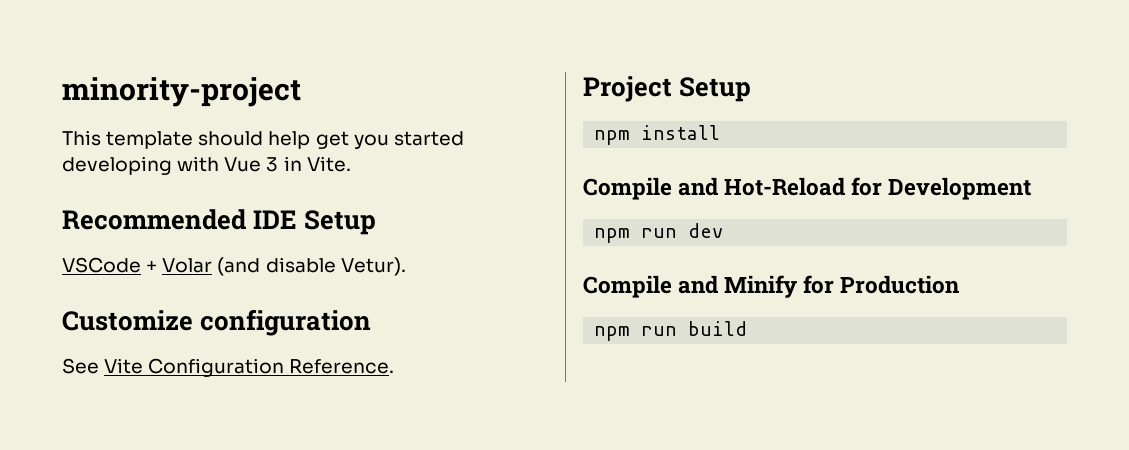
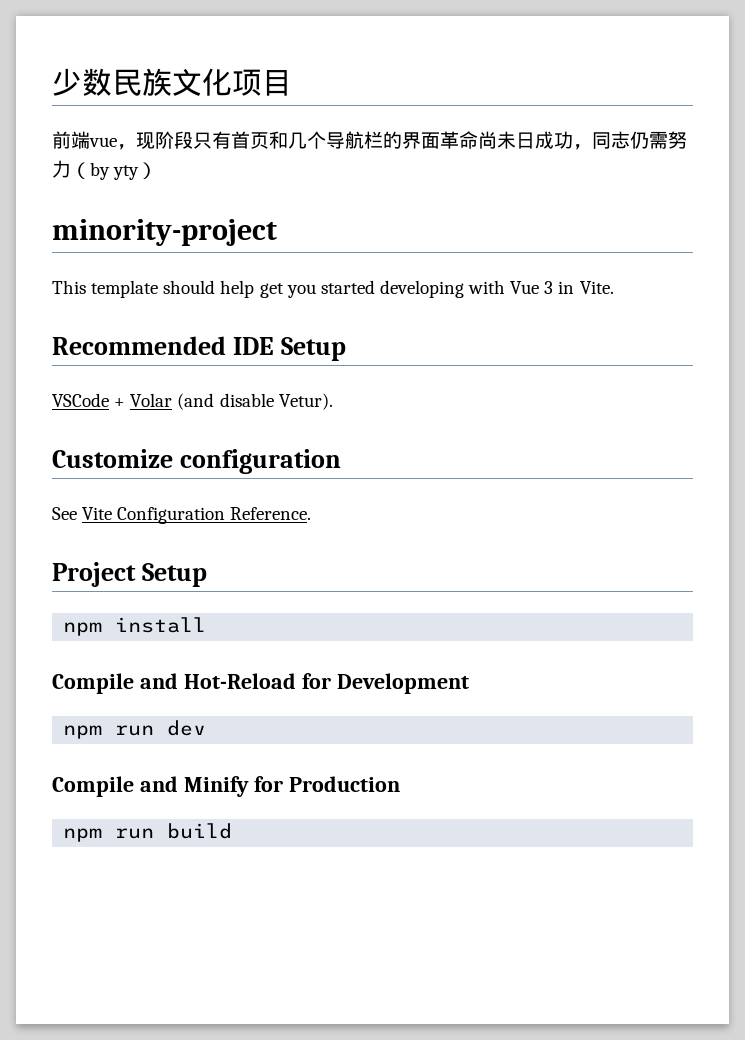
(62, 92) none -> [52,68,292,96] [52,131,687,150] [52,160,158,180] 少数民族文化项目 // 前端vue，现阶段只有首页和几个导航栏的界面革命尚未日成功，同志仍需努力（by yty） //

